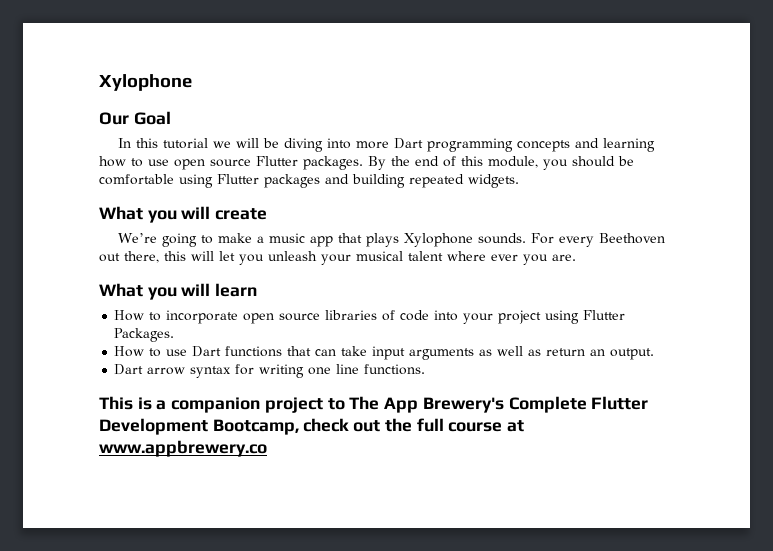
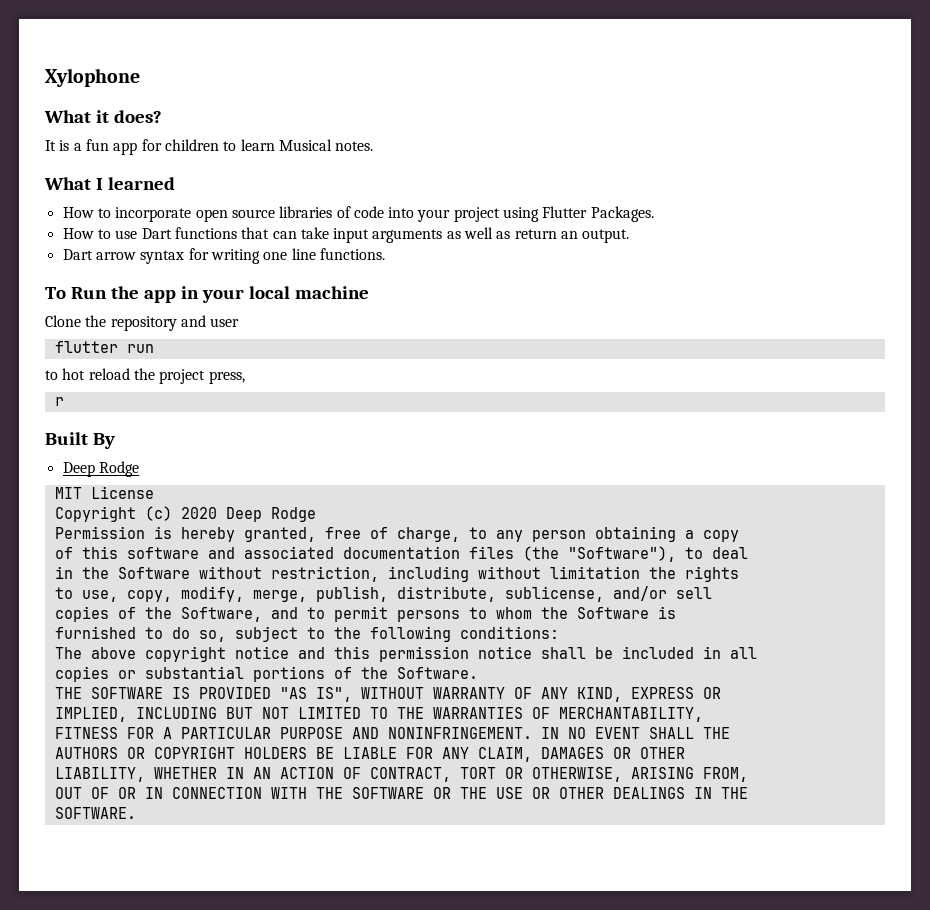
[99,111,171,125] [117,138,655,152] [99,156,634,170] [99,174,519,188] [99,206,268,223] [117,233,665,247] [99,251,576,265] [99,283,258,300] Our Goal // In this tutorial we will be diving into more Dart programming concepts and learning how to use open source Flutter packages. By the end of this module, you should be comfortable using Flutter packages and building repeated widgets. // What you will create // We’re going to make a music app that plays Xylophone sounds. For every Beethoven out there, this will let you unleash your musical talent where ever you are. // What you will learn -> [44,110,162,123] [45,139,374,155] [44,177,175,190] What it does? // It is a fun app for children to learn Musical notes. // What I learned
[99,396,649,413] [99,418,525,435] [99,440,267,457] This is a companion project to The App Brewery's Complete Flutter Development Bootcamp, check out the full course at www.appbrewery.co -> [45,286,369,303] [45,315,240,331] [54,341,154,353] [45,368,245,384] [54,397,64,406] [45,432,115,449] [62,461,139,477] [54,486,154,499] [54,506,316,522] [54,526,739,542] [54,546,748,562] [54,566,739,582] [54,586,712,602] [54,606,676,622] [54,626,559,642] [54,646,757,662] [54,666,478,682] [54,687,721,702] [54,707,703,722] [54,727,730,739] [54,747,685,762] [54,767,748,782] [54,787,748,799] [54,807,136,819] To Run the app in your local machine // Clone the repository and user // flutter run // to hot reload the project press, // r // Built By // Deep Rodge // MIT License // Copyright (c) 2020 Deep Rodge // Permission is hereby granted, free of charge, to any person obtaining a copy // of this software and associated documentation files (the "Software"), to deal // in the Software without restriction, including without limitation the rights // to use, copy, modify, merge, publish, distribute, sublicense, and/or sell // copies of the Software, and to permit persons to whom the Software is // furnished to do so, subject to the following conditions: // The above copyright notice and this permission notice shall be included in all // copies or substantial portions of the Software. // THE SOFTWARE IS PROVIDED "AS IS", WITHOUT WARRANTY OF ANY KIND, EXPRESS OR // IMPLIED, INCLUDING BUT NOT LIMITED TO THE WARRANTIES OF MERCHANTABILITY, // FITNESS FOR A PARTICULAR PURPOSE AND NONINFRINGEMENT. IN NO EVENT SHALL THE // AUTHORS OR COPYRIGHT HOLDERS BE LIABLE FOR ANY CLAIM, DAMAGES OR OTHER // LIABILITY, WHETHER IN AN ACTION OF CONTRACT, TORT OR OTHERWISE, ARISING FROM, // OUT OF OR IN CONNECTION WITH THE SOFTWARE OR THE USE OR OTHER DEALINGS IN THE // SOFTWARE.

